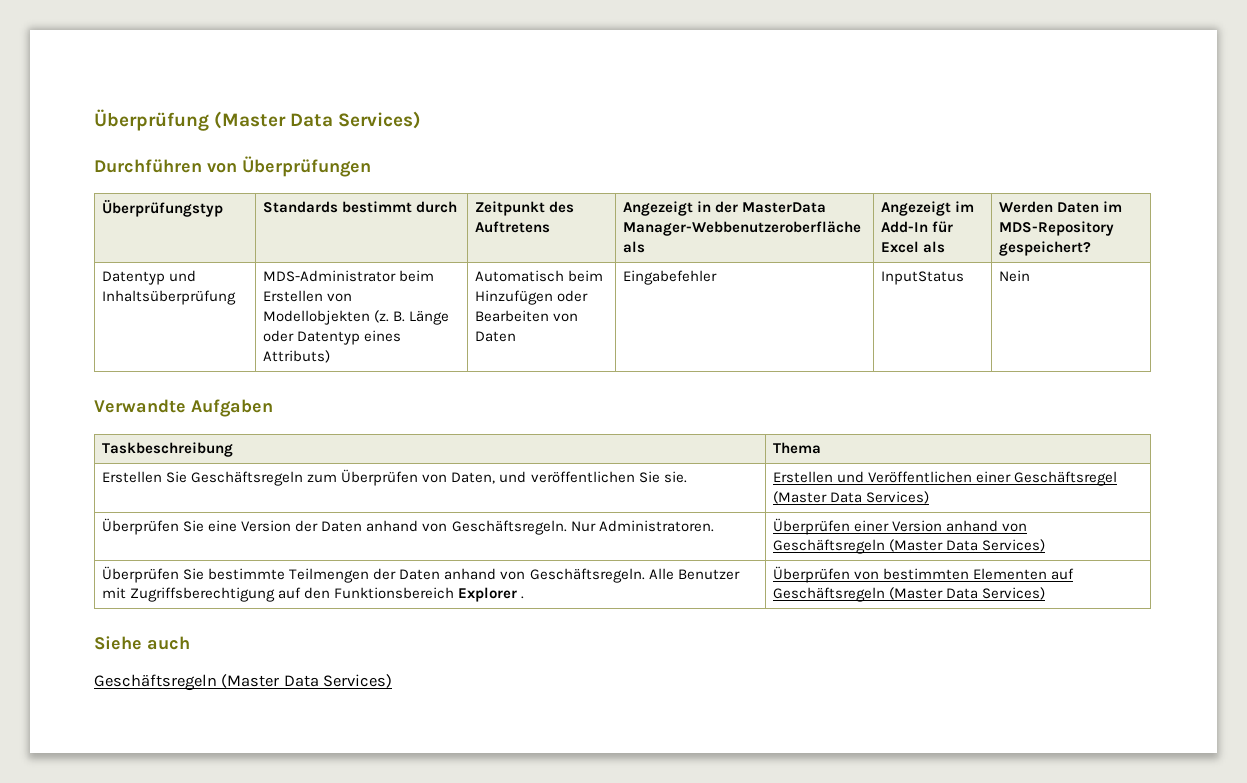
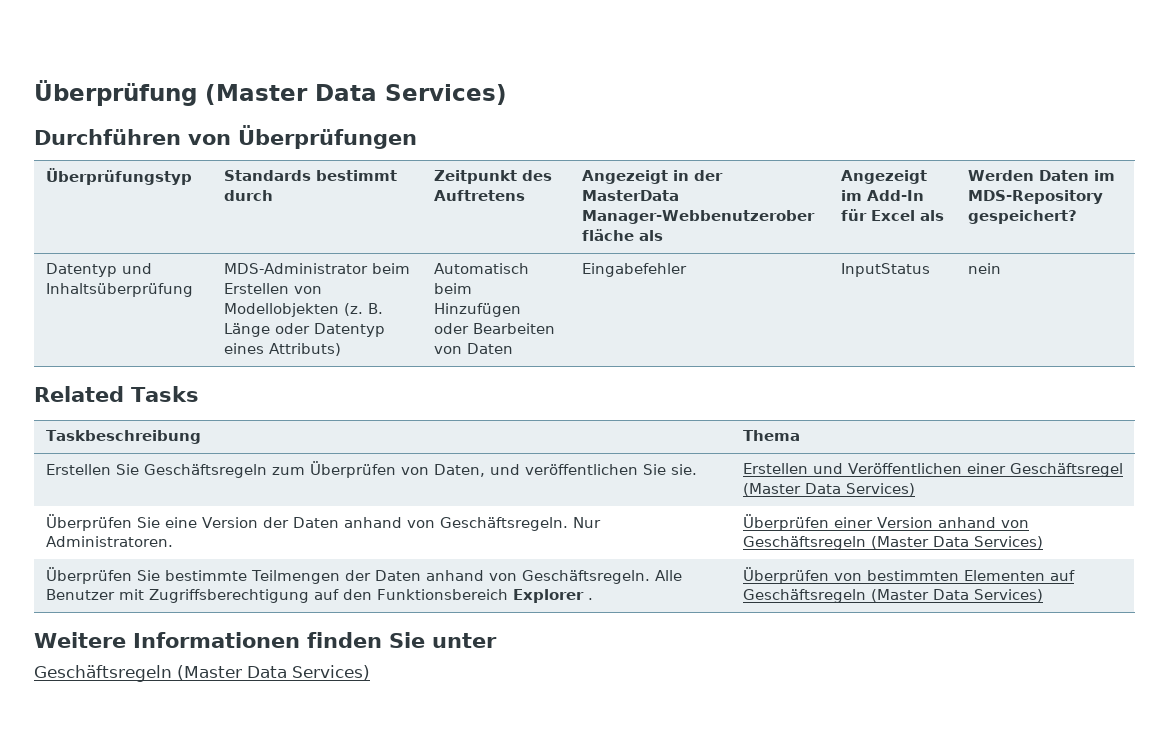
[999,270,1031,282] [94,399,273,417] Nein // Verwandte Aufgaben -> [967,263,1001,274] [34,386,199,402] nein // Related Tasks
[94,636,190,650] Siehe auch -> [34,632,497,648] Weitere Informationen finden Sie unter

